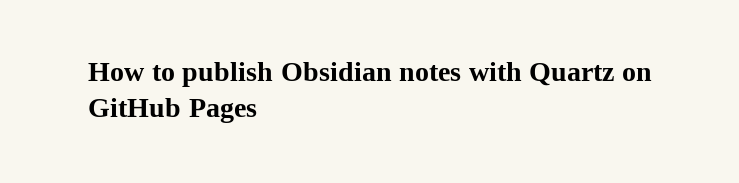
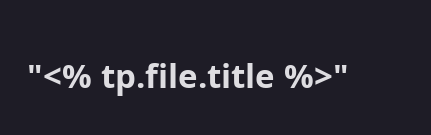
[88,62,652,87] [88,98,257,123] How to publish Obsidian notes with Quartz on GitHub Pages -> [27,63,349,96] "<% tp.file.title %>"

